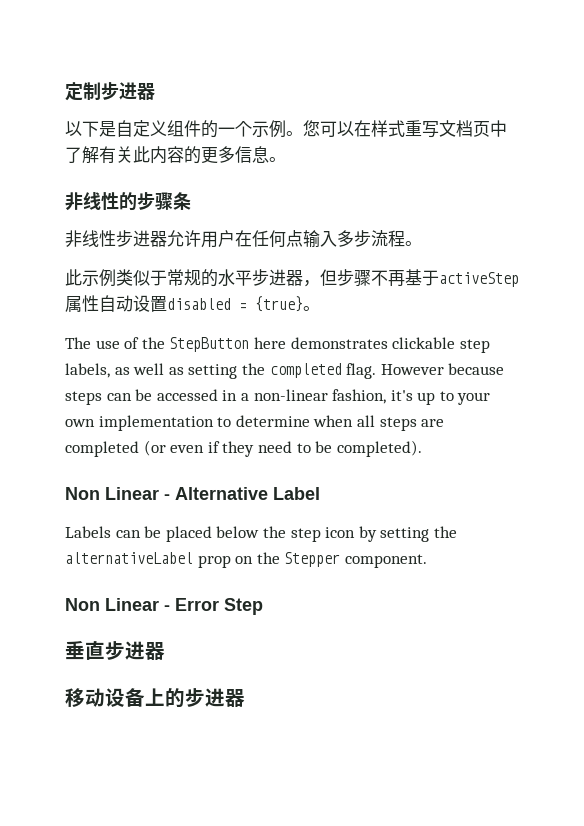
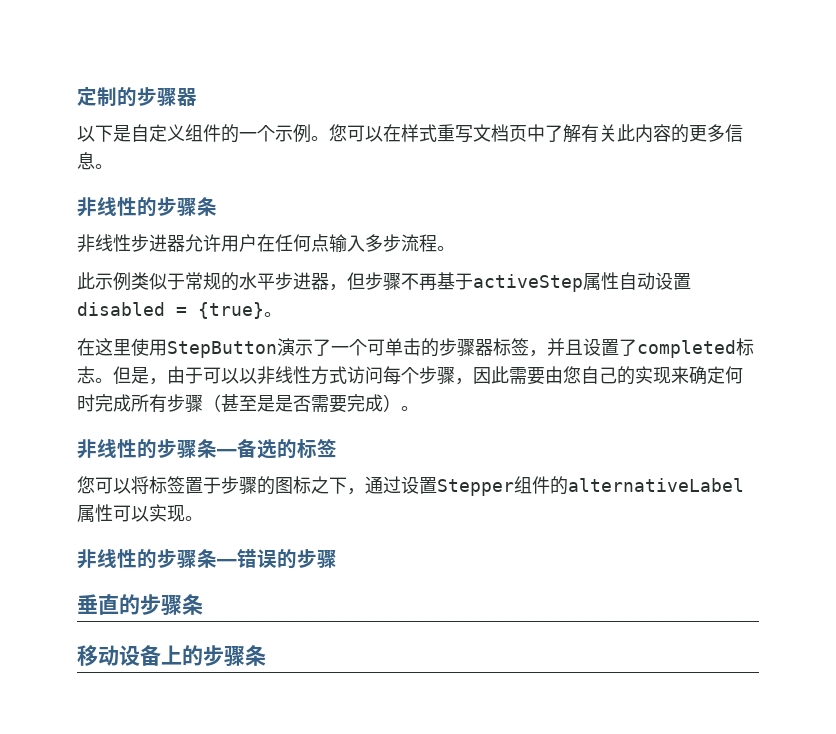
[101,82,137,100] 步进 -> [117,87,177,107] 的步骤
[65,337,490,353] [65,363,505,379] [65,389,491,405] [65,415,445,431] [65,440,422,457] [65,487,320,500] [65,526,457,542] [65,552,427,568] [65,598,263,615] The use of the StepButton here demonstrates clickable step labels, as well as setting the completed flag. However because steps can be accessed in a non-linear fashion, it's up to your own implementation to determine when all steps are completed (or even if they need to be completed). // Non Linear - Alternative Label // Labels can be placed below the step icon by setting the alternativeLabel prop on the Stepper component. // Non Linear - Error Step -> [77,338,754,358] [77,366,743,385] [77,394,419,413] [77,439,337,459] [77,476,744,496] [77,504,203,522] [77,549,337,569] 在这里使用StepButton演示了一个可单击的步骤器标签，并且设置了completed标志。但是，由于可以以非线性方式访问每个步骤，因此需要由您自己的实现来确定何时完成所有步骤（甚至是是否需要完成）。 // 非线性的步骤条—备选的标签 // 您可以将标签置于步骤的图标之下，通过设置Stepper组件的alternativeLabel属性可以实现。 // 非线性的步骤条—错误的步骤
[105,641,165,660] 步进器 -> [119,594,203,615] 的步骤条
[205,688,245,707] 进器 -> [224,645,266,666] 骤条

